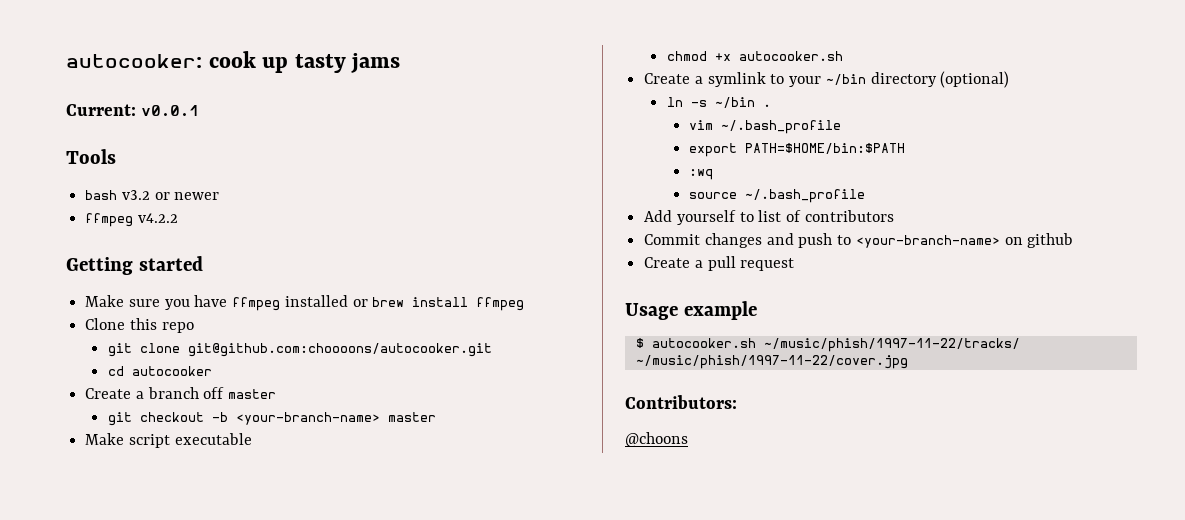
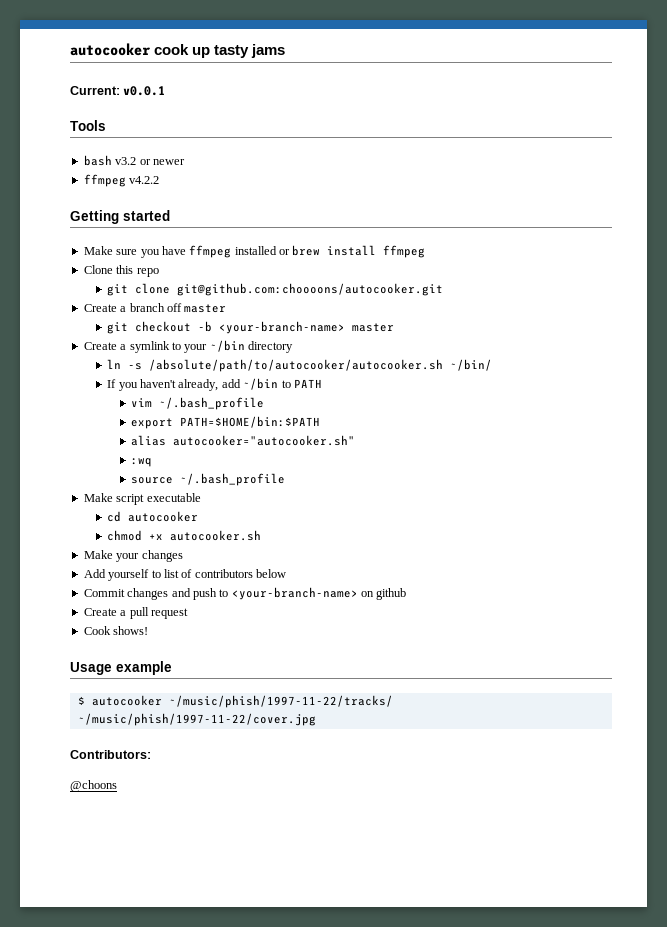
[66,54,202,68] autocooker: -> [70,43,151,56] autocooker
[107,366,212,376] // cd autocooker -> (444, 289) none
[85,433,252,448] [666,51,843,61] // Make script executable // chmod +x autocooker.sh -> (395, 327) none
[940,71,1010,88] (optional) -> (293, 347) none
[714,97,771,108] ~/bin . -> [149,359,493,372] [107,378,322,391] /absolute/path/to/autocooker/autocooker.sh ~/bin/ // If you haven't already, add ~/bin to PATH
(906, 148) none -> [130,435,355,446] // alias autocooker="autocooker.sh"
(866, 196) none -> [83,493,201,505] [107,511,199,522] [107,530,262,541] [83,550,183,562] // Make script executable // cd autocooker // chmod +x autocooker.sh // Make your changes
(894, 216) none -> [256,569,286,578] below
(795, 264) none -> [83,626,149,635] // Cook shows!
[651,338,756,348] autocooker.sh -> [91,695,162,706] autocooker

